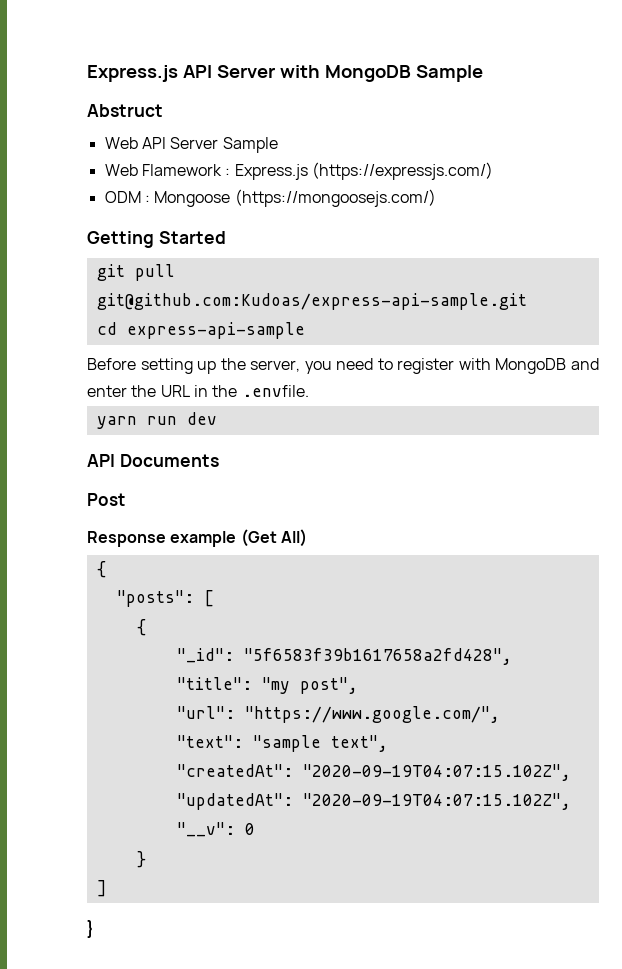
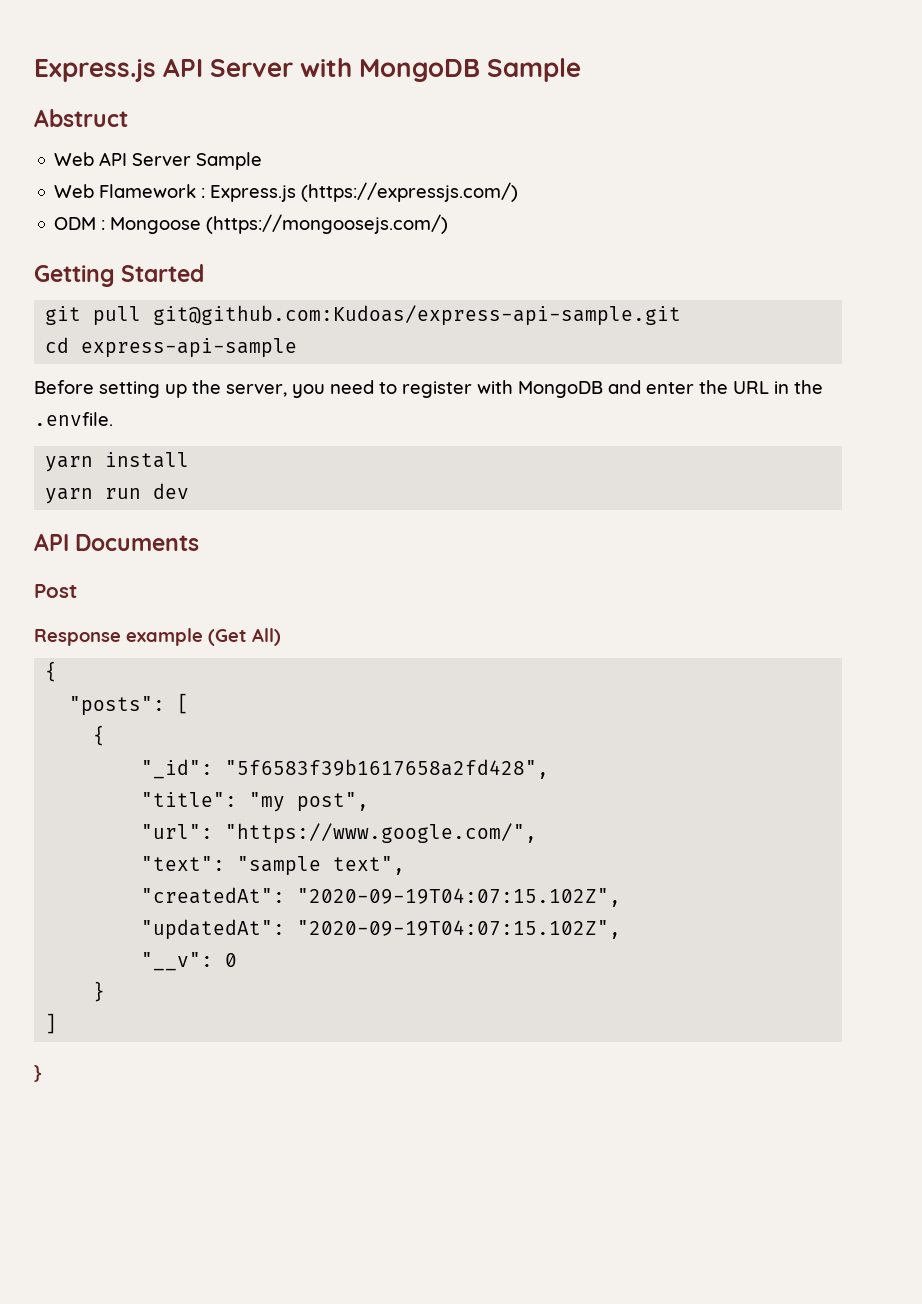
(309, 391) none -> [45,452,190,472] // yarn install

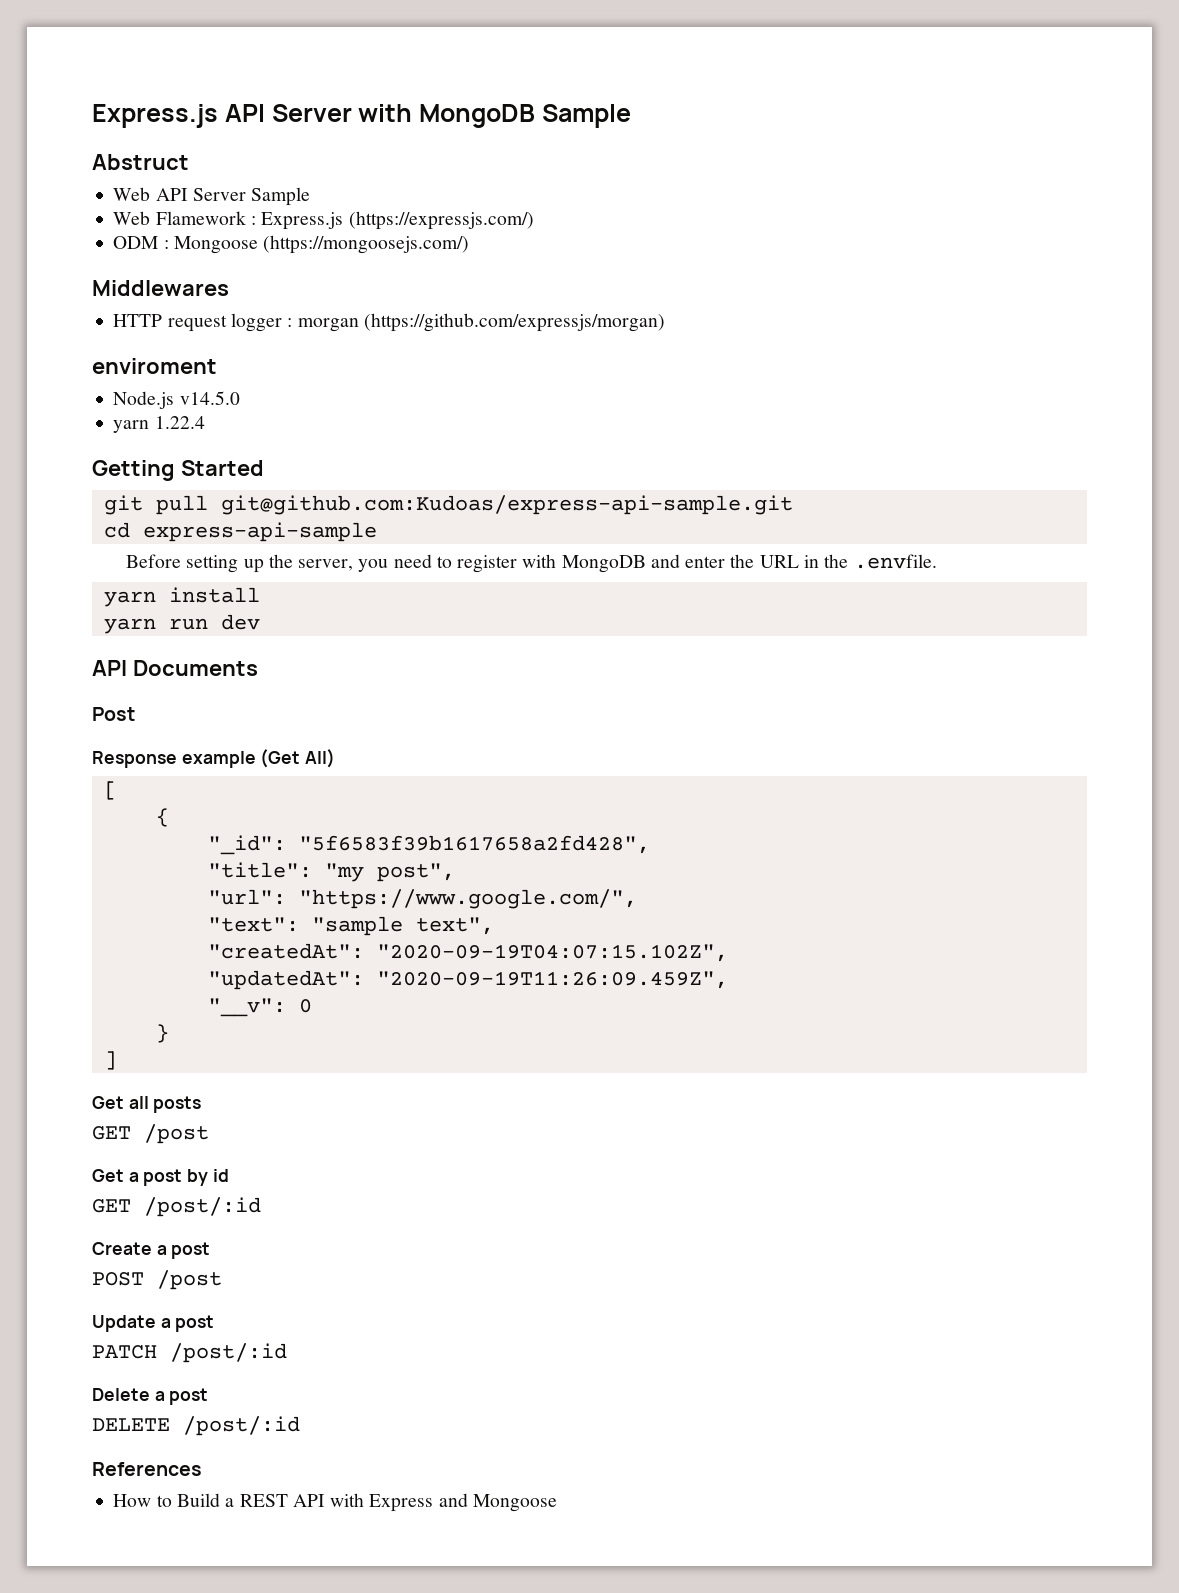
(449, 224) none -> [92,280,229,296] [113,313,665,332] [92,358,217,374] [113,391,240,409] [113,416,205,433] // Middlewares // HTTP request logger : morgan (https://github.com/expressjs/morgan) // enviroment // Node.js v14.5.0 // yarn 1.22.4
[45,661,58,682] [69,696,166,716] { // "posts": -> (336, 758) none
[297,920,622,939] "2020-09-19T04:07:15.102Z", -> [376,971,728,989] "2020-09-19T11:26:09.459Z",
[34,1065,42,1082] } -> [92,1096,202,1113] [92,1124,209,1144] [92,1169,229,1186] [92,1197,261,1217] [92,1242,211,1259] [92,1270,222,1290] [92,1315,215,1332] [92,1343,287,1363] [92,1388,209,1405] [92,1416,300,1436] [92,1462,202,1476] [113,1493,557,1512] Get all posts // GET /post // Get a post by id // GET /post/:id // Create a post // POST /post // Update a post // PATCH /post/:id // Delete a post // DELETE /post/:id // References // How to Build a REST API with Express and Mongoose

